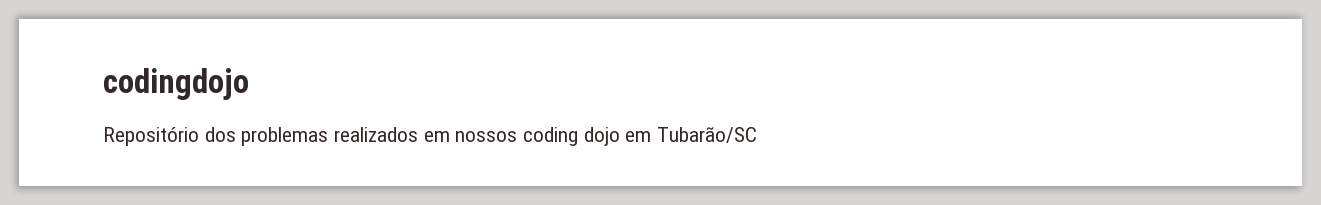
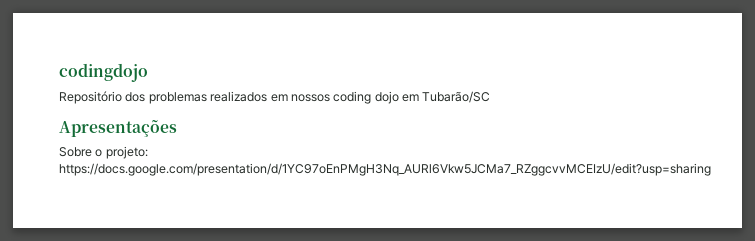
(758, 135) none -> [59,119,177,137] [59,146,148,159] [59,163,711,176] // Apresentações // Sobre o projeto: https://docs.google.com/presentation/d/1YC97oEnPMgH3Nq_AURl6Vkw5JCMa7_RZggcvvMCEIzU/edit?usp=sharing

